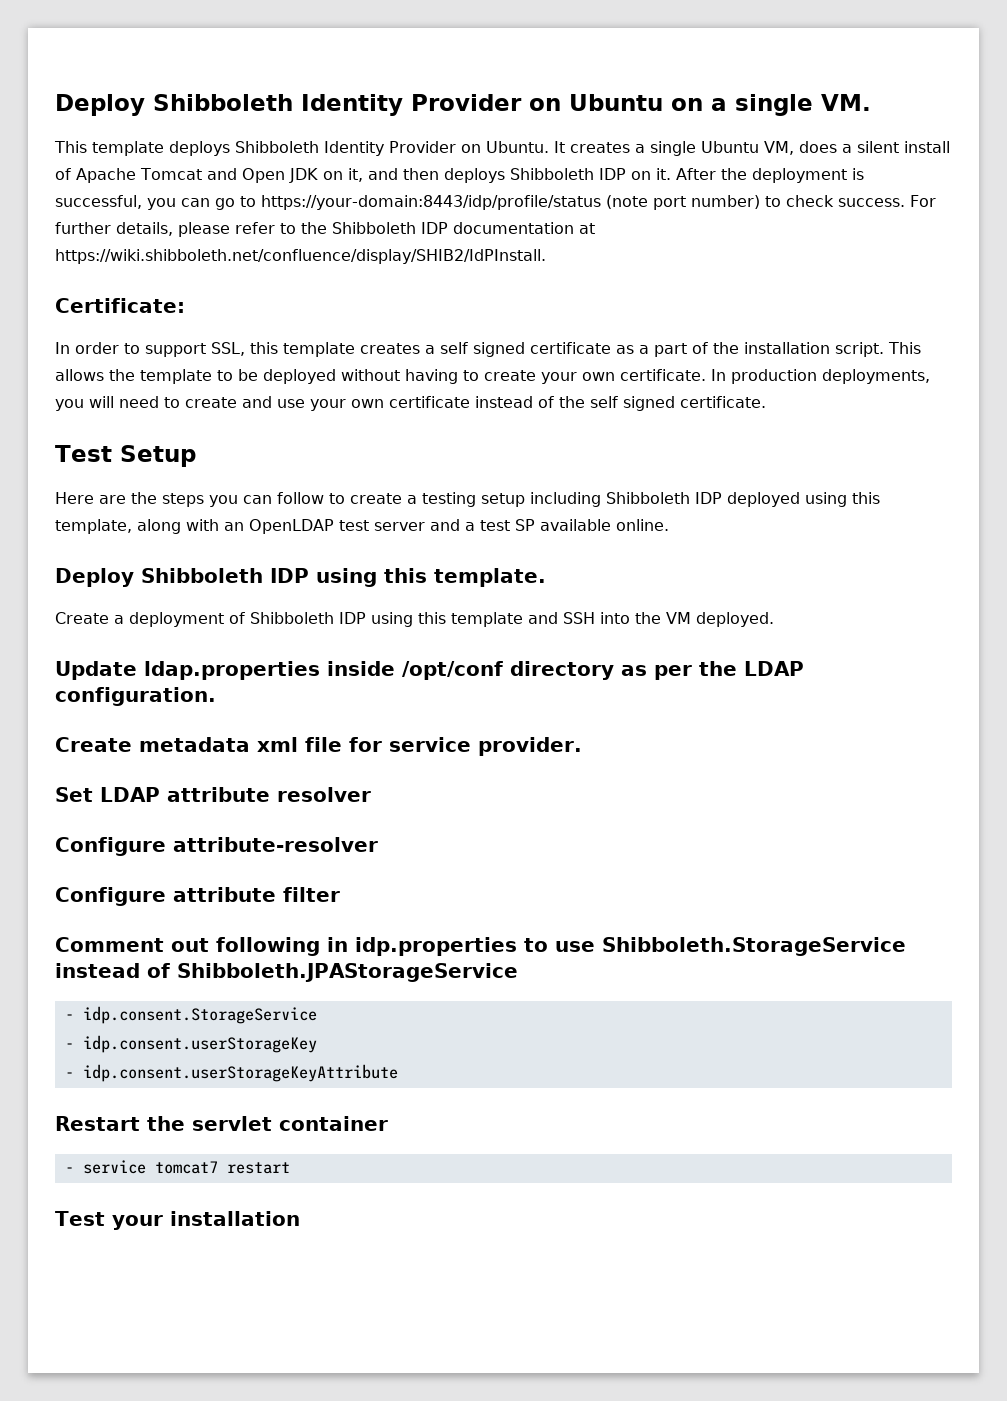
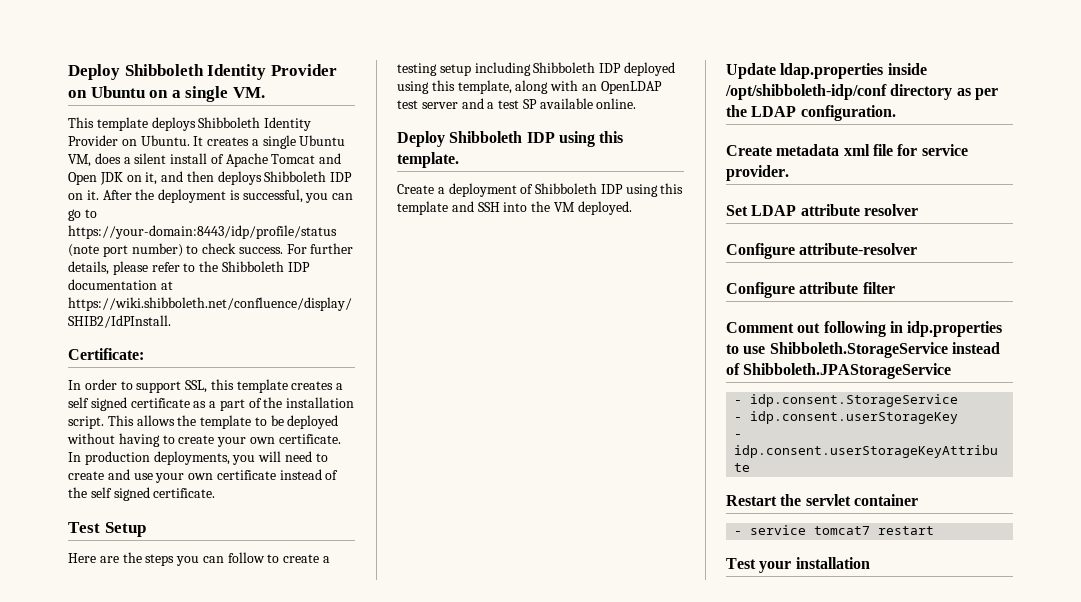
[402,661,503,680] /opt/conf -> [725,84,887,100] /opt/shibboleth-idp/conf

